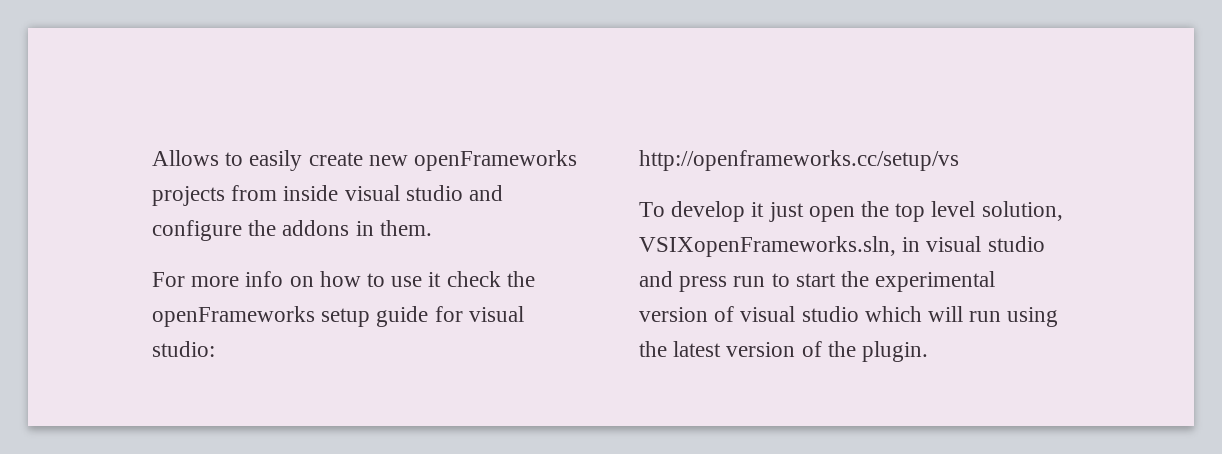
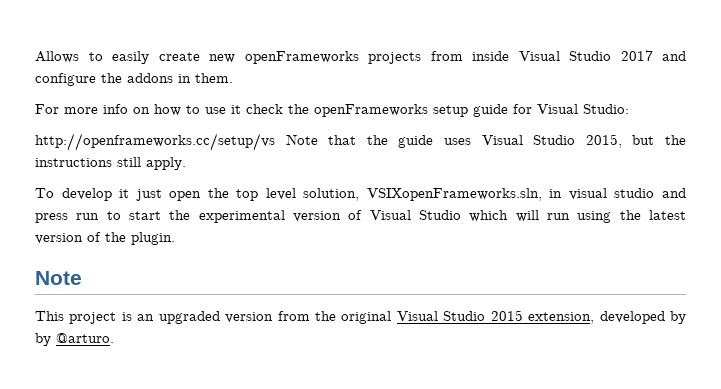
[344,185,463,201] visual studio -> [518,50,653,61] Visual Studio 2017
[468,306,524,322] [152,341,215,357] visual studio: -> [537,104,629,114] Visual Studio:
(959, 160) none -> [285,134,687,148] [35,157,186,170] Note that the guide uses Visual Studio 2015, but the instructions still apply.
[740,306,859,322] visual studio -> [369,210,461,220] Visual Studio
(929, 351) none -> [35,271,82,285] [35,310,687,324] [35,333,114,346] // Note // This project is an upgraded version from the original Visual Studio 2015 extension, developed by by @arturo.

